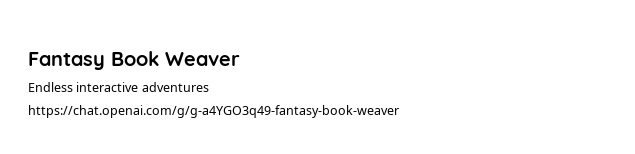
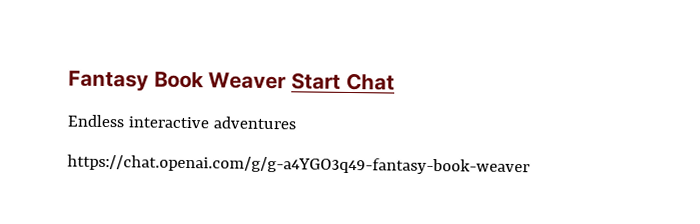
(240, 59) none -> [291,72,395,91] Start Chat

